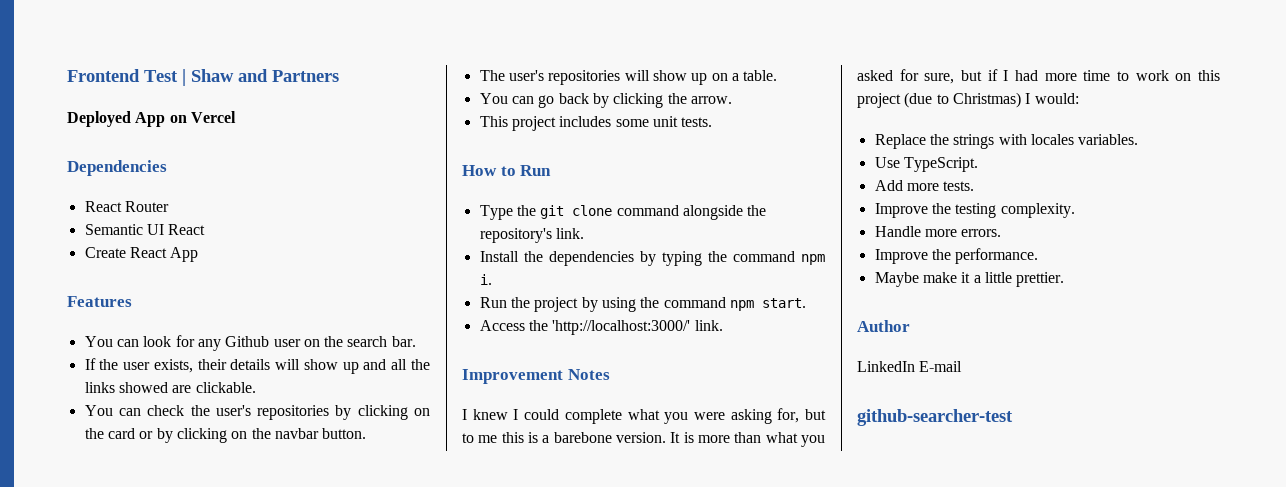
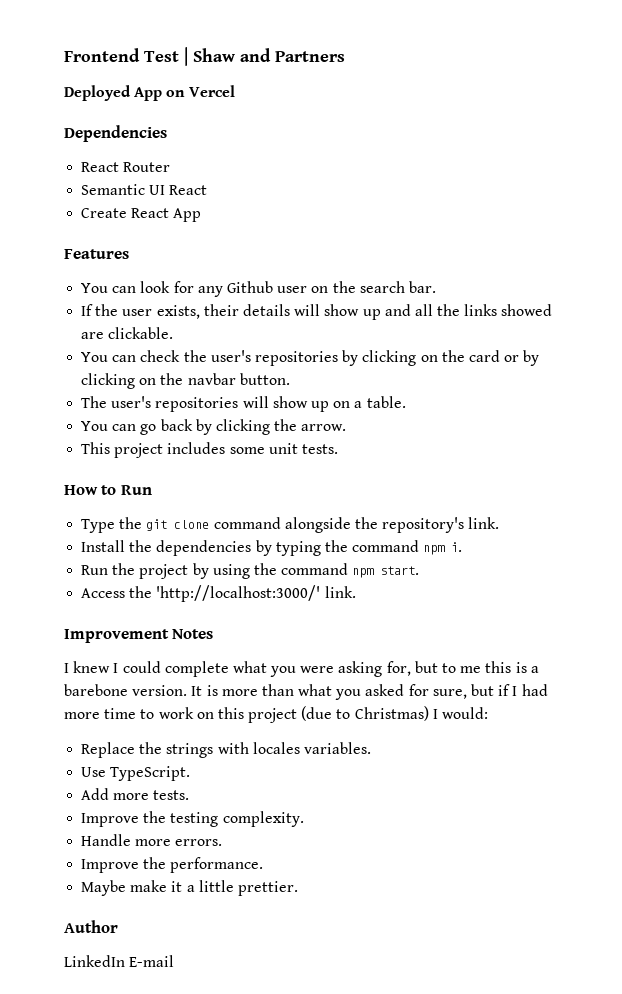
[857,409,1013,426] // github-searcher-test -> (175, 961) none

